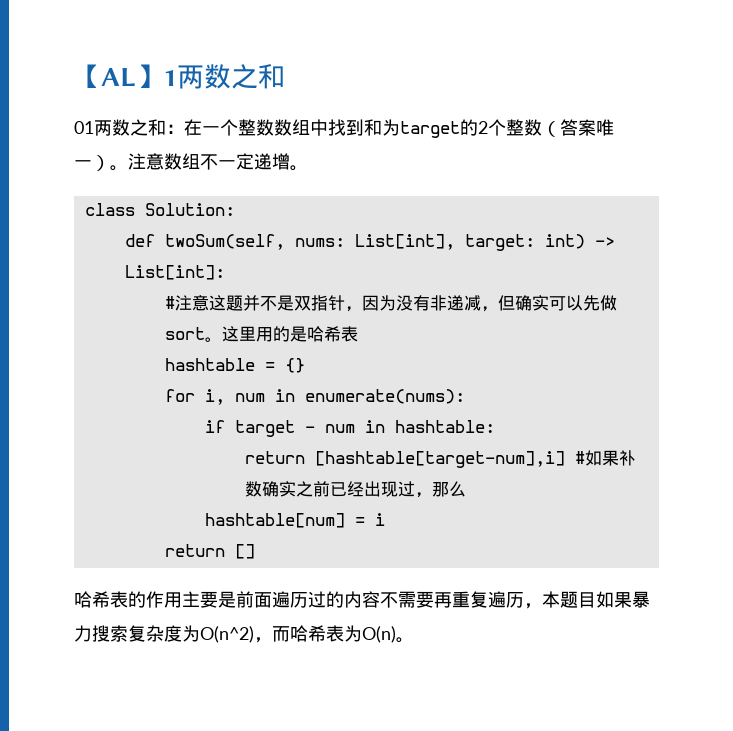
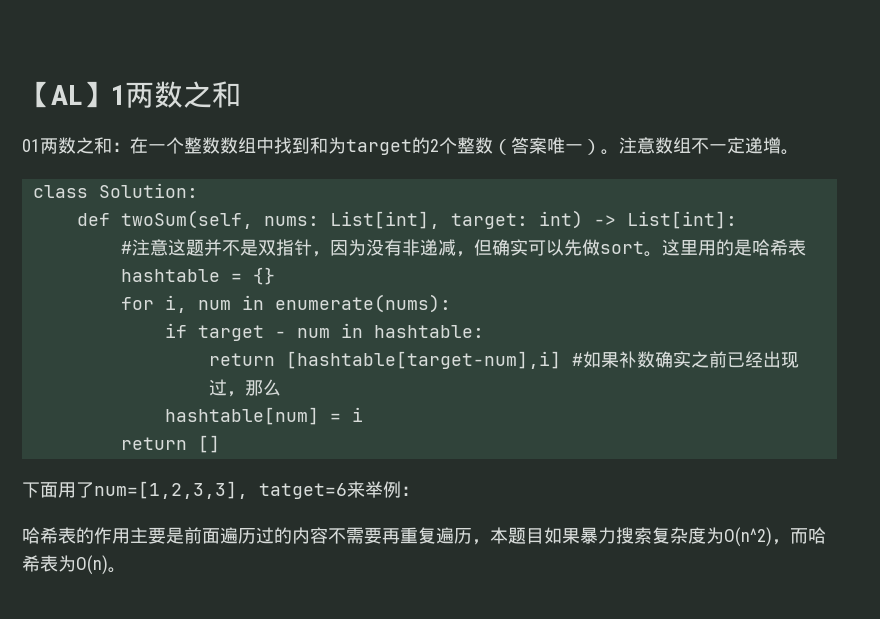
(255, 551) none -> [22,481,419,499] // 下面用了num=[1,2,3,3], tatget=6来举例：

